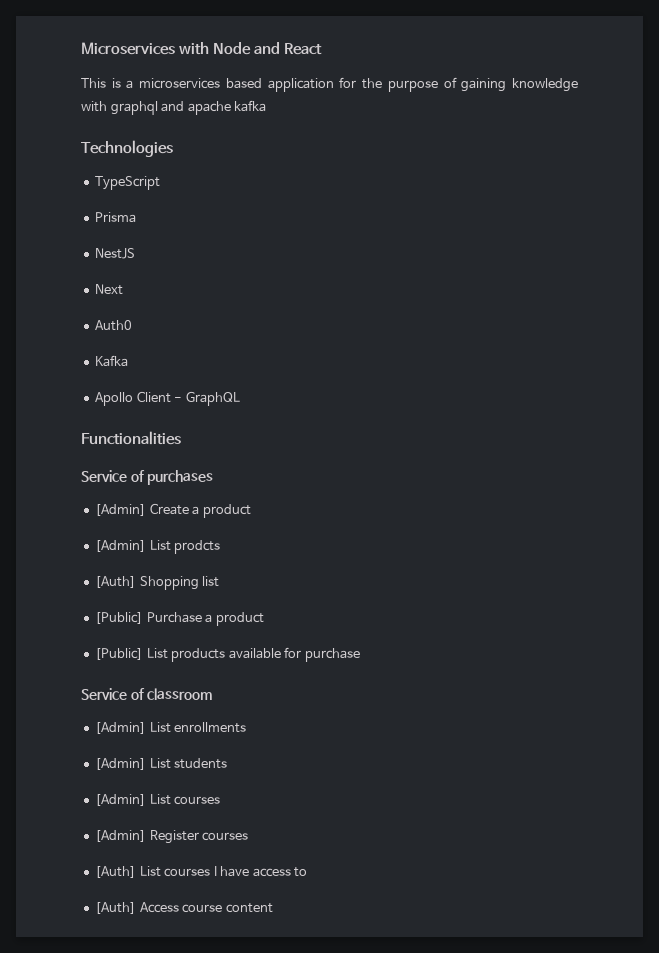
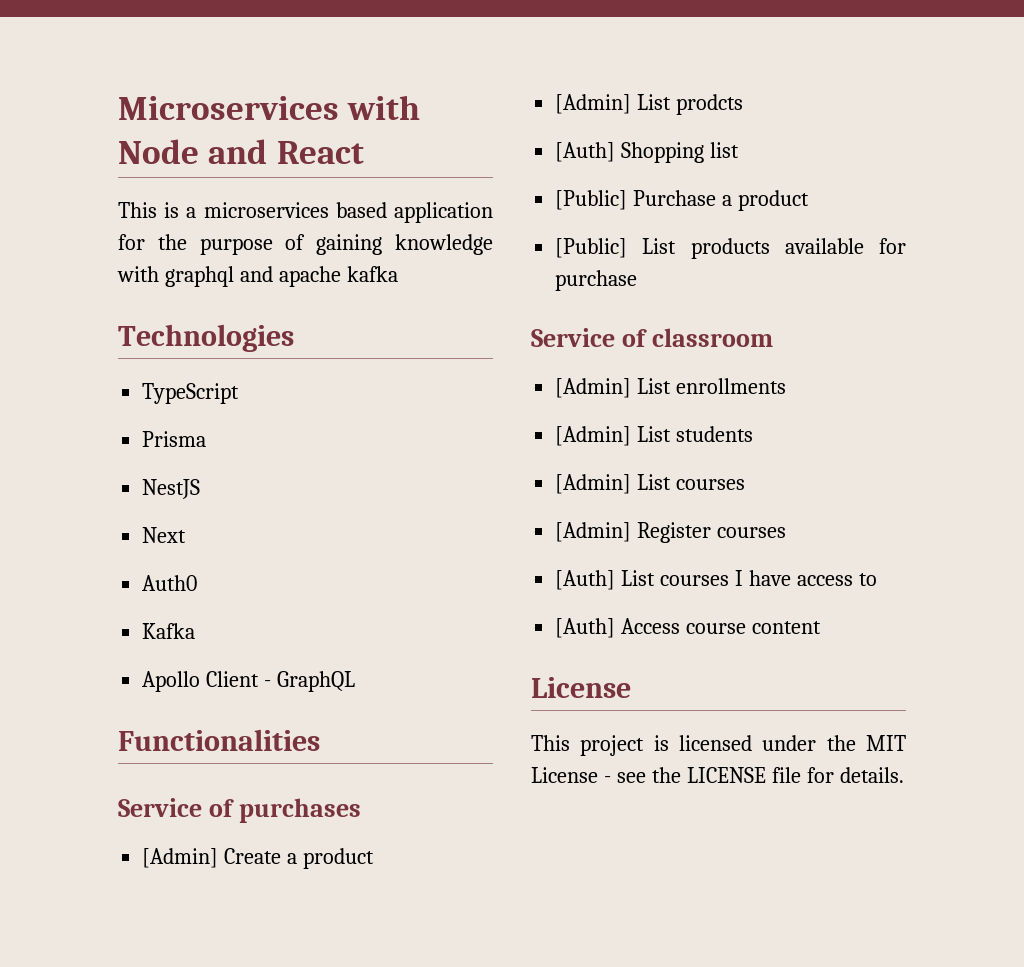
(273, 908) none -> [531,677,631,698] [531,735,906,756] [531,767,904,783] // License // This project is licensed under the MIT License - see the LICENSE file for details.

